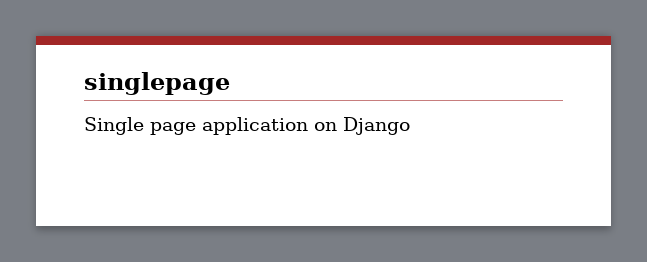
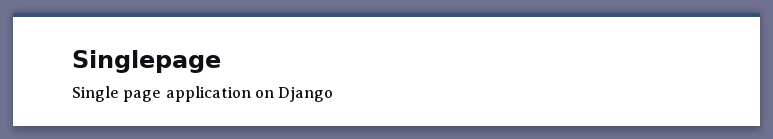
[84,72,230,95] singlepage -> [72,50,221,73] Singlepage

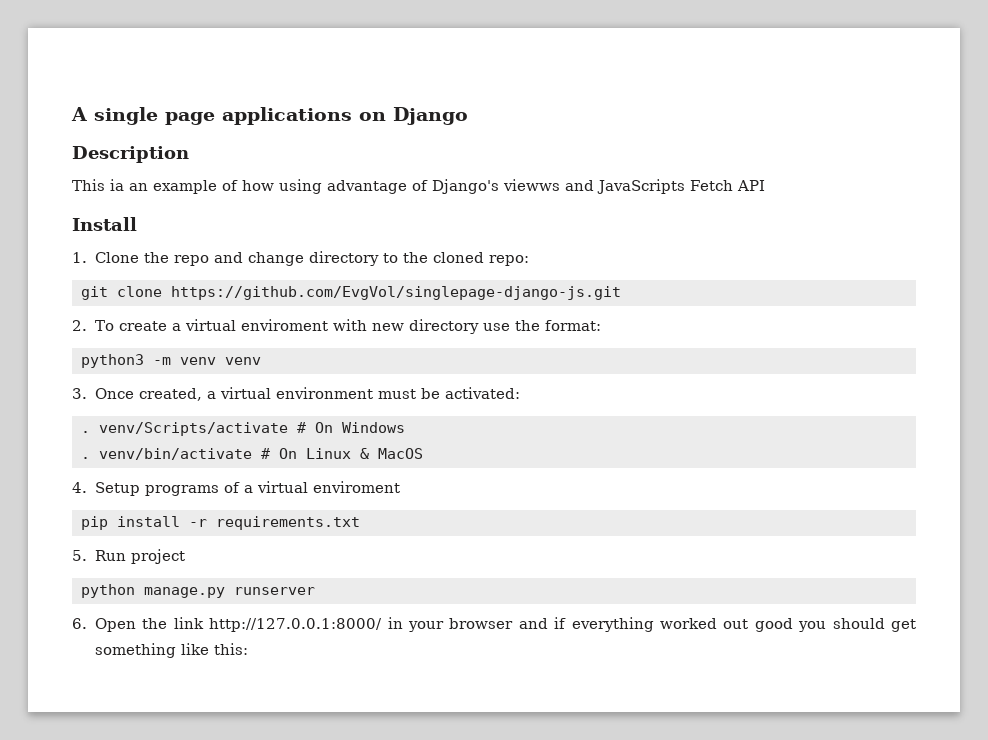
[72,50,221,73] [72,86,334,102] Singlepage // Single page application on Django -> [71,107,468,125] [72,146,189,163] [72,179,765,194] [72,217,137,231] [72,251,529,266] [81,286,621,300] [72,319,601,334] [81,354,261,368] [72,387,520,401] [81,422,405,436] [81,448,423,460] [72,481,400,496] [81,516,360,530] [72,549,185,564] [81,584,315,598] [72,617,916,632] [94,643,248,658] A single page applications on Django // Description // This ia an example of how using advantage of Django's viewws and JavaScripts Fetch API // Install // 1. Clone the repo and change directory to the cloned repo: // git clone https://github.com/EvgVol/singlepage-django-js.git // 2. To create a virtual enviroment with new directory use the format: // python3 -m venv venv // 3. Once created, a virtual environment must be activated: // . venv/Scripts/activate # On Windows // . venv/bin/activate # On Linux & MacOS // 4. Setup programs of a virtual enviroment // pip install -r requirements.txt // 5. Run project // python manage.py runserver // 6. Open the link http://127.0.0.1:8000/ in your browser and if everything worked out good you should get something like this:

